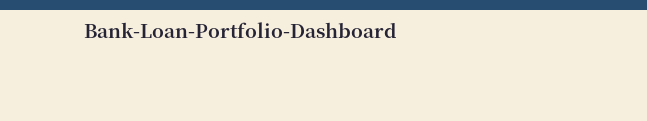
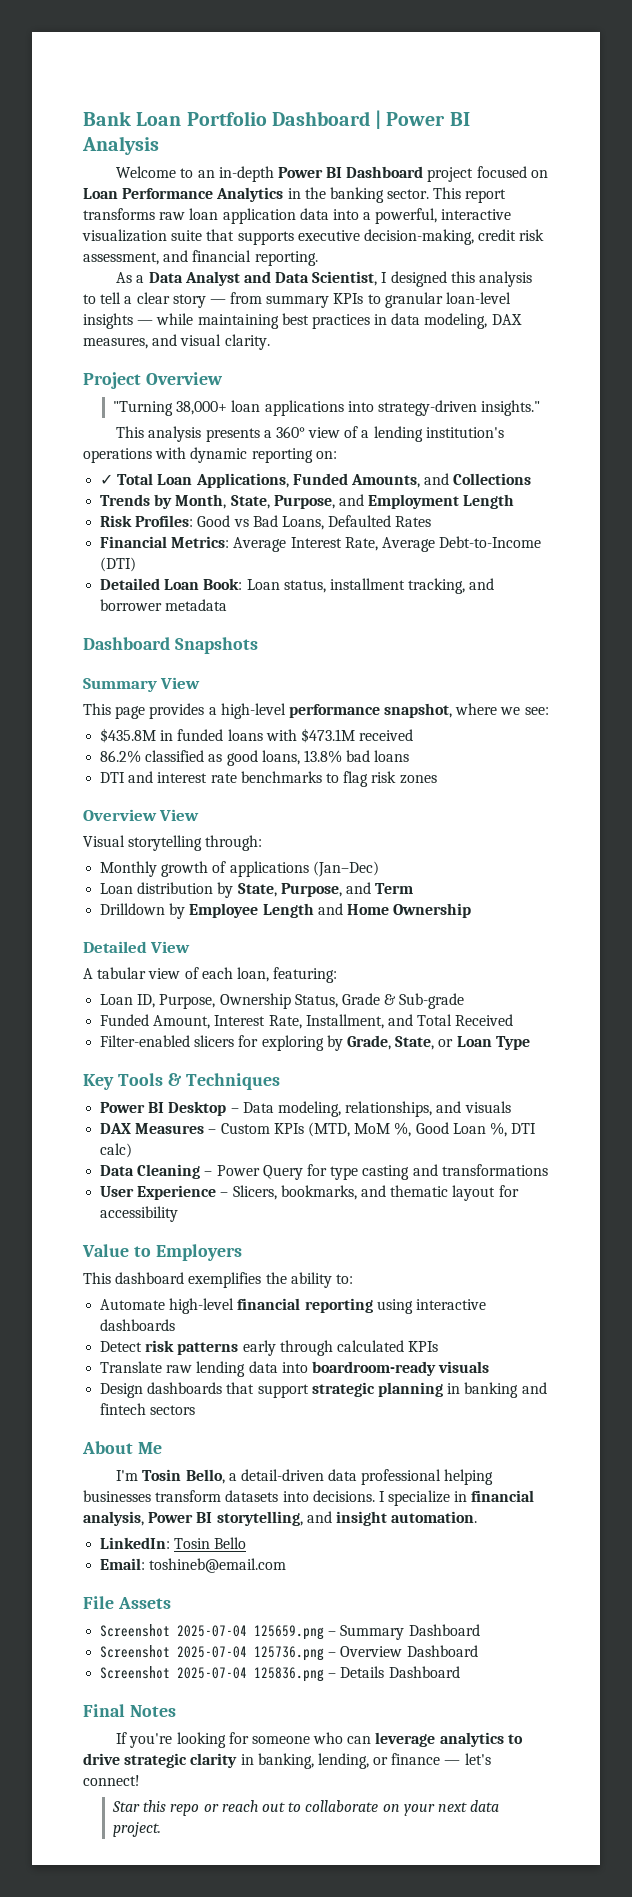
[84,22,397,38] Bank-Loan-Portfolio-Dashboard -> [83,110,470,129] [82,136,159,155] [116,166,548,182] [83,187,507,203] [83,208,512,224] [82,229,545,245] [83,250,318,266] [116,271,533,287] [83,292,512,308] [83,313,522,329] [83,334,270,350] [83,372,223,389] [113,400,541,416] [116,426,504,442] [83,447,337,463] [100,473,532,488] [100,494,515,509] [100,515,432,530] [100,536,542,552] [100,557,137,572] [100,578,495,594] [100,599,228,611] [83,637,258,654] [83,677,201,692] [83,703,549,719] [100,728,414,743] [100,750,410,766] [100,771,437,787] [83,809,200,821] [83,835,263,851] [100,861,379,877] [100,882,414,898] [100,903,472,919] [83,941,191,953] [83,967,338,983] [100,993,465,1009] [100,1014,514,1029] [100,1035,530,1051] [83,1073,280,1090] [100,1101,511,1117] [100,1122,537,1137] [100,1143,133,1158] [100,1164,548,1180] [100,1185,519,1201] [100,1206,179,1222] [82,1244,242,1261] [83,1272,353,1288] [100,1298,486,1314] [100,1319,176,1331] [100,1340,439,1356] [100,1361,490,1377] [100,1382,547,1398] [100,1403,196,1415] [82,1441,162,1454] [116,1469,494,1485] [83,1490,535,1506] [83,1511,478,1526] [100,1537,247,1549] [100,1558,287,1573] [83,1596,171,1609] [100,1624,480,1640] [100,1645,478,1661] [100,1666,460,1682] [83,1704,176,1717] [116,1732,523,1748] [83,1753,491,1769] [83,1775,140,1786] [112,1800,500,1816] [113,1822,162,1837] Bank Loan Portfolio Dashboard | Power BI Analysis // Welcome to an in-depth Power BI Dashboard project focused on Loan Performance Analytics in the banking sector. This report transforms raw loan application data into a powerful, interactive visualization suite that supports executive decision-making, credit risk assessment, and financial reporting. // As a Data Analyst and Data Scientist, I designed this analysis to tell a clear story — from summary KPIs to granular loan-level insights — while maintaining best practices in data modeling, DAX measures, and visual clarity. // Project Overview // "Turning 38,000+ loan applications into strategy-driven insights." // This analysis presents a 360° view of a lending institution's operations with dynamic reporting on: // ✓ Total Loan Applications, Funded Amounts, and Collections // Trends by Month, State, Purpose, and Employment Length // Risk Profiles: Good vs Bad Loans, Defaulted Rates // Financial Metrics: Average Interest Rate, Average Debt-to-Income (DTI) // Detailed Loan Book: Loan status, installment tracking, and borrower metadata // Dashboard Snapshots // Summary View // This page provides a high-level performance snapshot, where we see: // $435.8M in funded loans with $473.1M received // 86.2% classified as good loans, 13.8% bad loans // DTI and interest rate benchmarks to flag risk zones // Overview View // Visual storytelling through: // Monthly growth of applications (Jan–Dec) // Loan distribution by State, Purpose, and Term // Drilldown by Employee Length and Home Ownership // Detailed View // A tabular view of each loan, featuring: // Loan ID, Purpose, Ownership Status, Grade & Sub-grade // Funded Amount, Interest Rate, Installment, and Total Received // Filter-enabled slicers for exploring by Grade, State, or Loan Type // Key Tools & Techniques // Power BI Desktop – Data modeling, relationships, and visuals // DAX Measures – Custom KPIs (MTD, MoM %, Good Loan %, DTI calc) // Data Cleaning – Power Query for type casting and transformations // User Experience – Slicers, bookmarks, and thematic layout for accessibility // Value to Employers // This dashboard exemplifies the ability to: // Automate high-level financial reporting using interactive dashboards // Detect risk patterns early through calculated KPIs // Translate raw lending data into boardroom-ready visuals // Design dashboards that support strategic planning in banking and fintech sectors // About Me // I'm Tosin Bello, a detail-driven data professional helping businesses transform datasets into decisions. I specialize in financial analysis, Power BI storytelling, and insight automation. // LinkedIn: Tosin Bello // Email: toshineb@email.com // File Assets // Screenshot 2025-07-04 125659.png – Summary Dashboard // Screenshot 2025-07-04 125736.png – Overview Dashboard // Screenshot 2025-07-04 125836.png – Details Dashboard // Final Notes // If you're looking for someone who can leverage analytics to drive strategic clarity in banking, lending, or finance — let's connect! // Star this repo or reach out to collaborate on your next data project.

